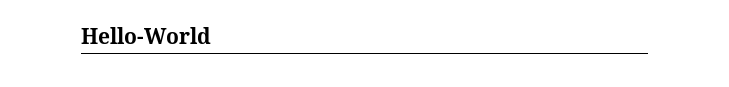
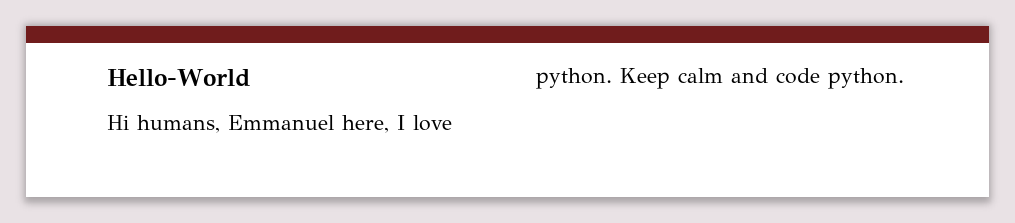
(211, 35) none -> [107,115,452,133] [536,68,904,89] // Hi humans, Emmanuel here, I love python. Keep calm and code python.

